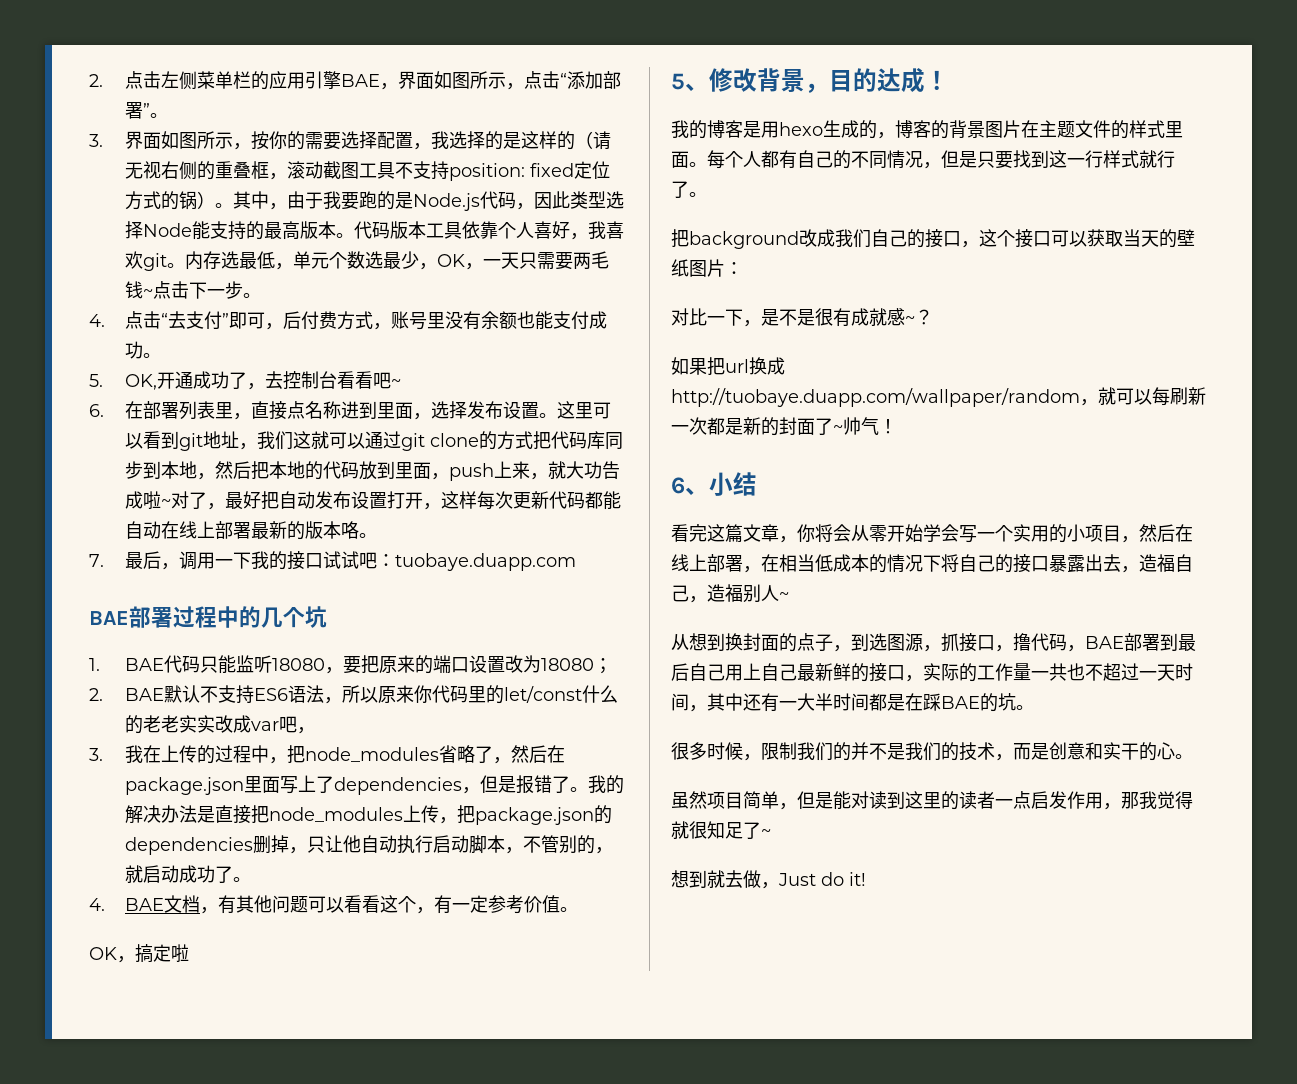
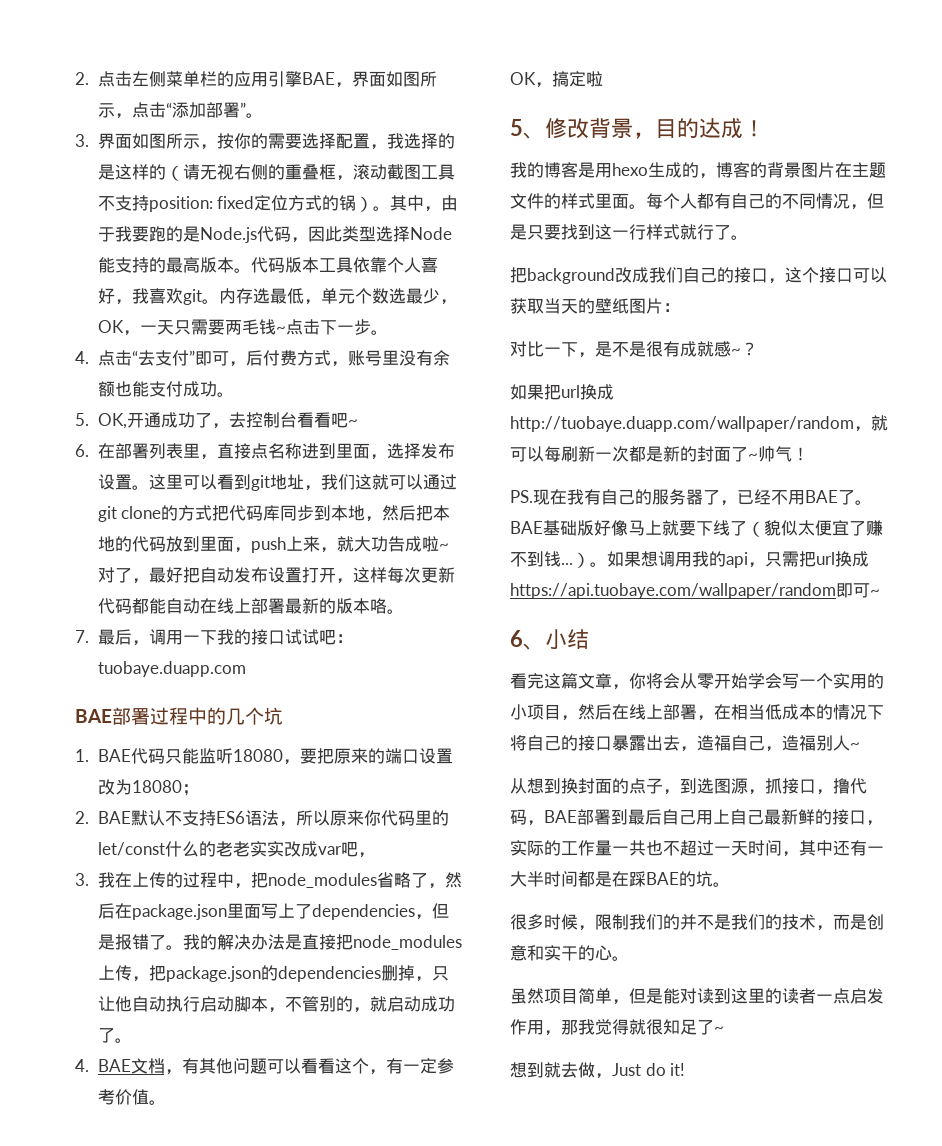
(897, 426) none -> [510,489,872,506] [510,520,883,537] [510,551,869,568] [510,583,880,599] // PS.现在我有自己的服务器了，已经不用BAE了。BAE基础版好像马上就要下线了（貌似太便宜了赚不到钱...）。如果想调用我的api，只需把url换成https://api.tuobaye.com/wallpaper/random即可~

